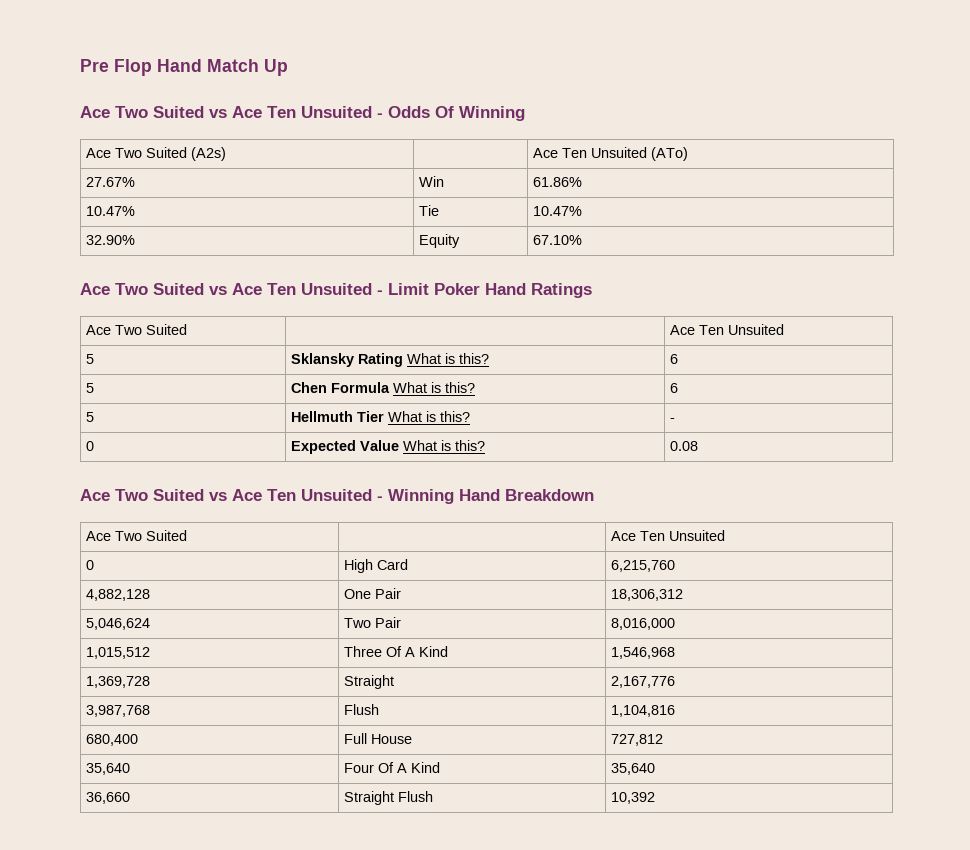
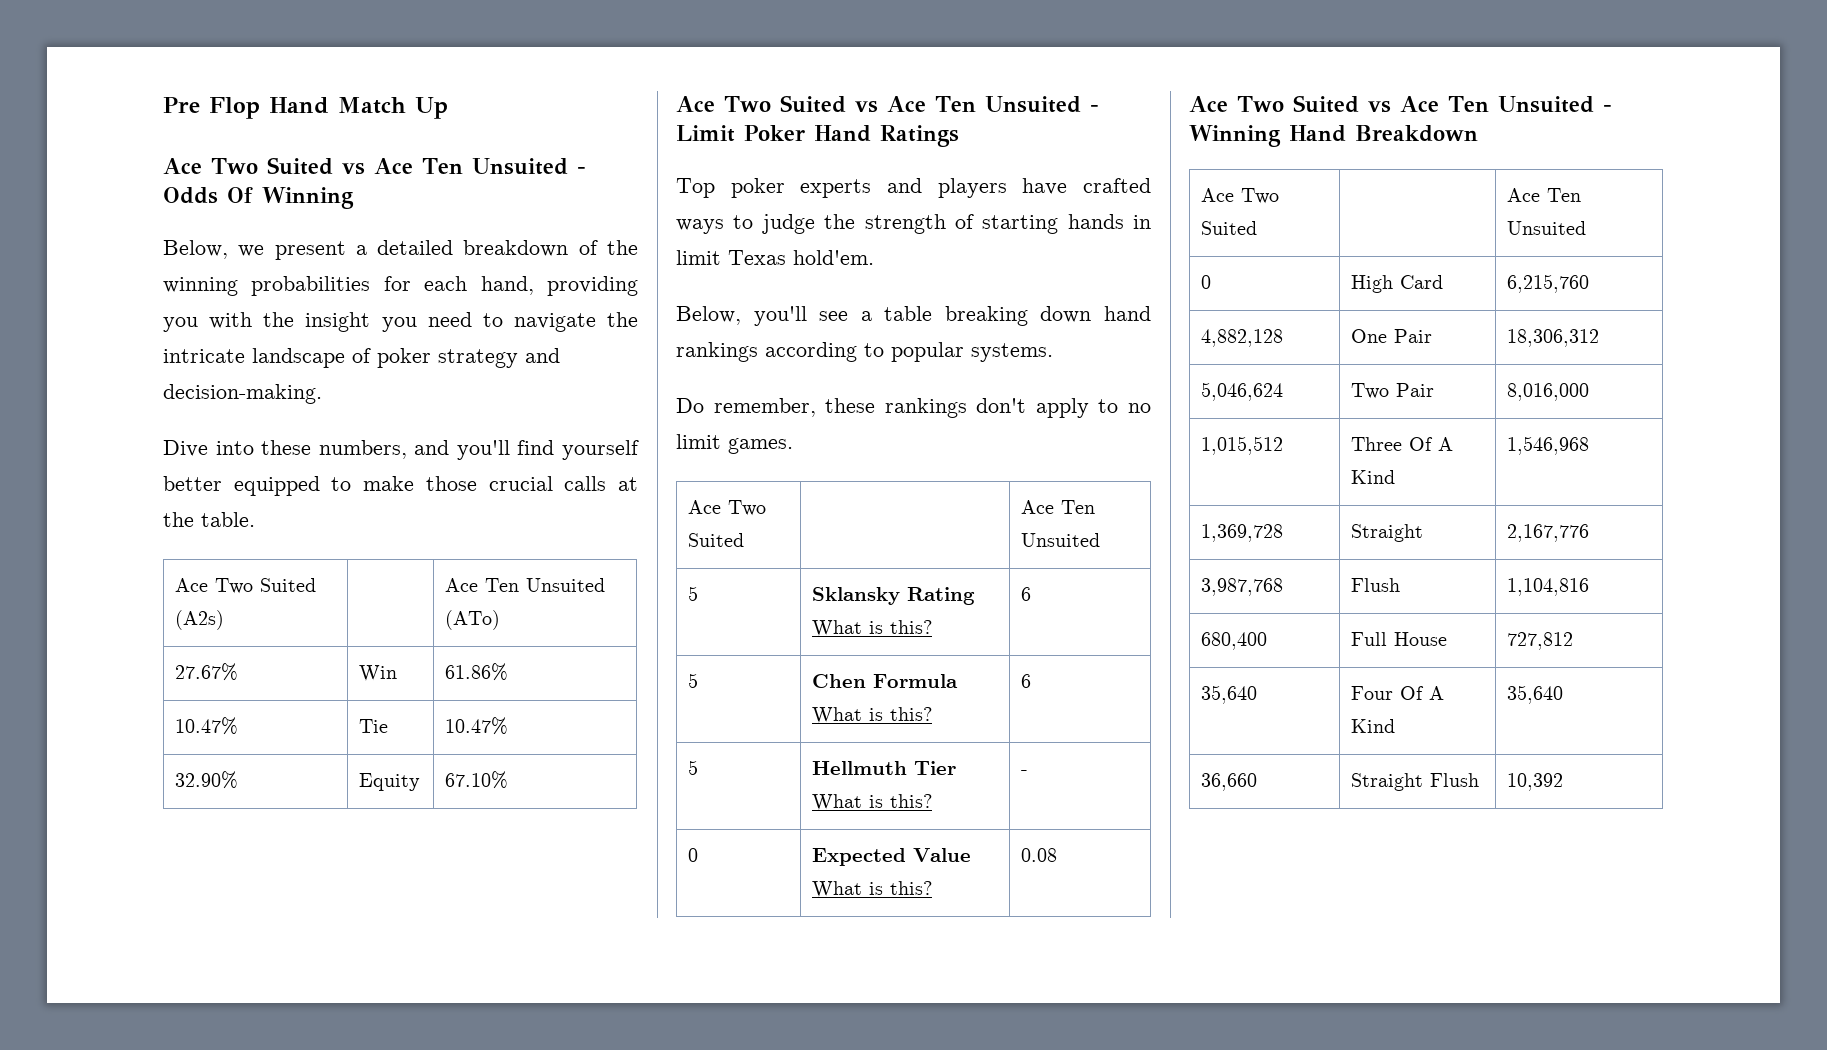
(525, 113) none -> [163,240,638,260] [163,276,638,296] [163,312,638,332] [163,348,560,368] [163,384,322,404] [163,440,639,460] [163,476,638,496] [163,512,255,527] // Below, we present a detailed breakdown of the winning probabilities for each hand, providing you with the insight you need to navigate the intricate landscape of poker strategy and decision-making. // Dive into these numbers, and you'll find yourself better equipped to make those crucial calls at the table.
(592, 290) none -> [676,178,1151,198] [676,214,1151,234] [676,250,874,265] [676,306,1151,326] [676,342,1053,362] [676,398,1151,418] [676,434,793,454] // Top poker experts and players have crafted ways to judge the strength of starting hands in limit Texas hold'em. // Below, you'll see a table breaking down hand rankings according to popular systems. // Do remember, these rankings don't apply to no limit games.

